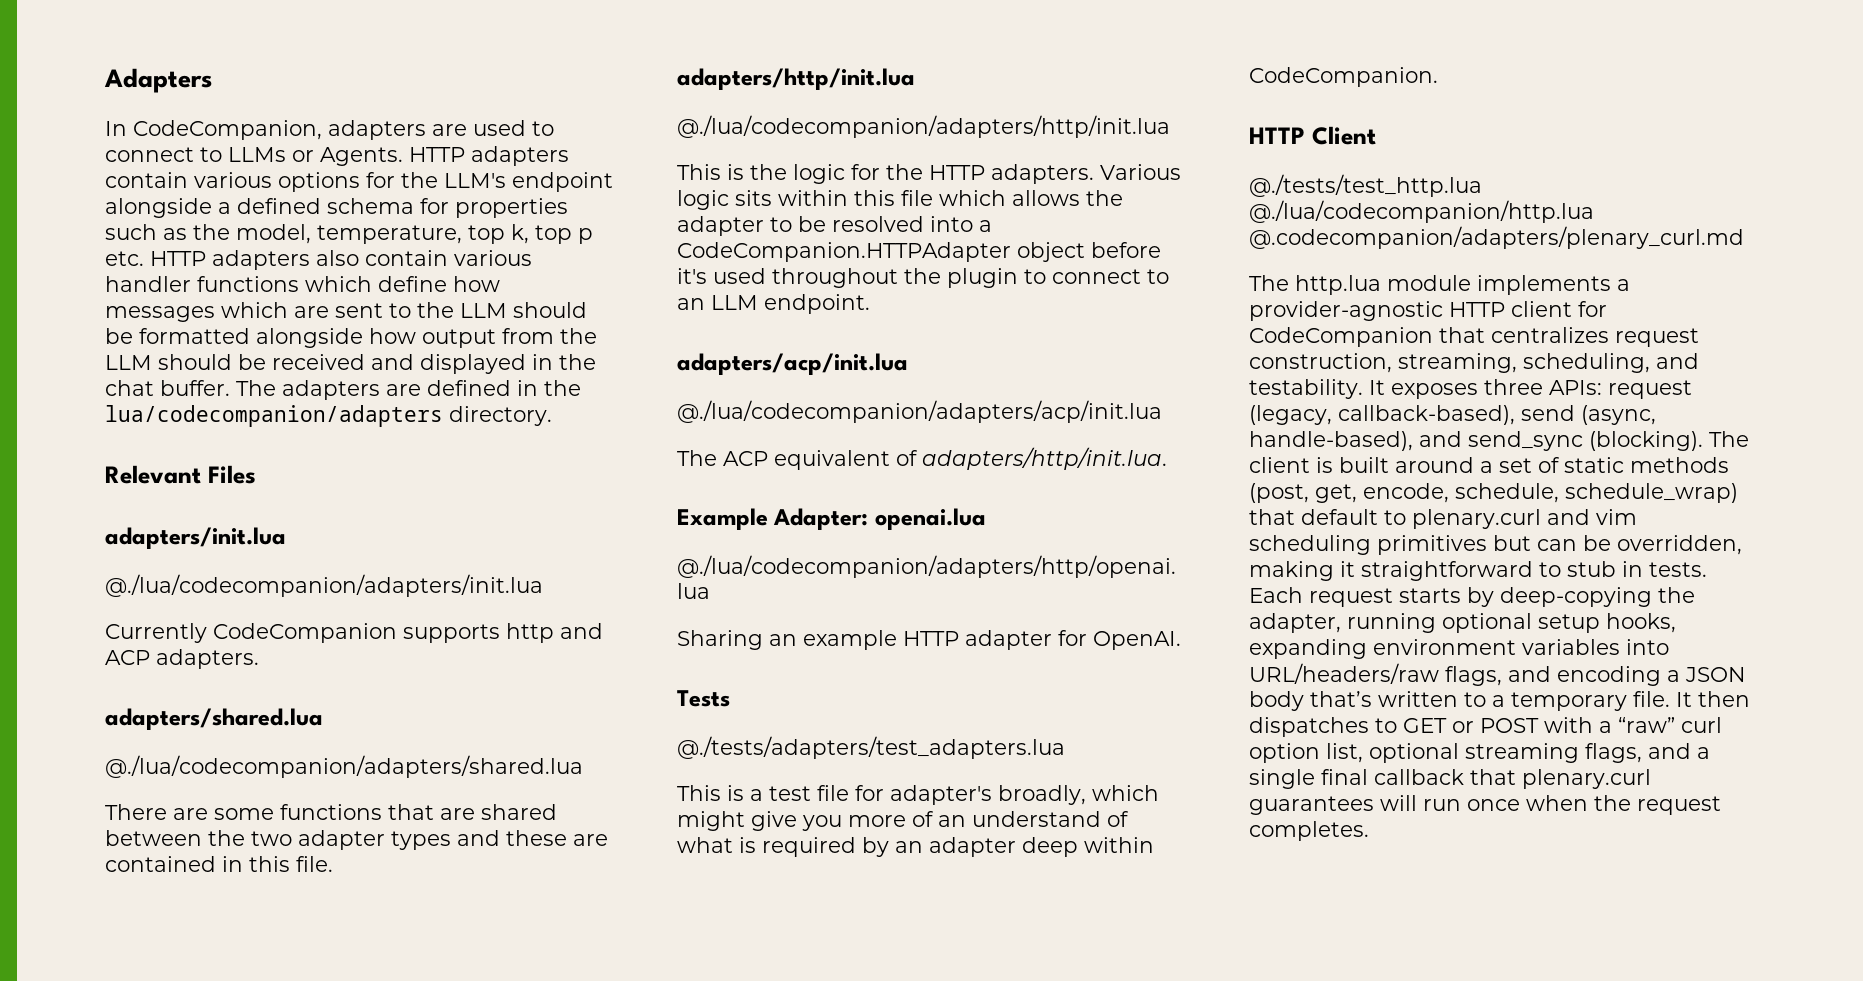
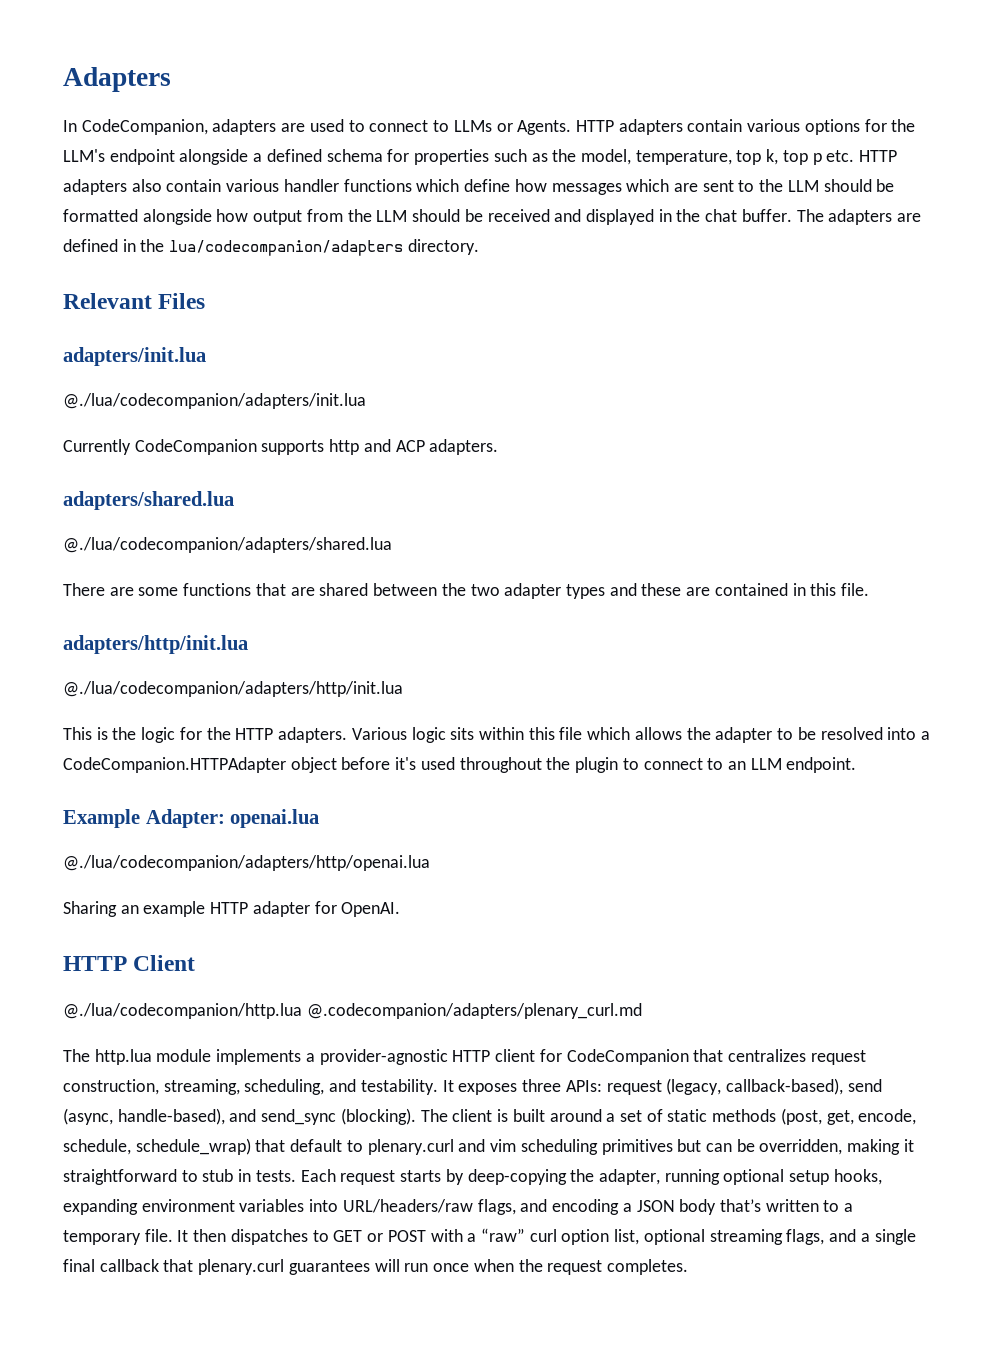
[677,353,908,375] [677,400,1162,423] [677,447,1167,470] // adapters/acp/init.lua // @./lua/codecompanion/adapters/acp/init.lua // The ACP equivalent of adapters/http/init.lua. -> (857, 765) none
[677,690,730,707] [677,736,1065,759] [677,785,1159,805] [677,811,1129,831] [677,837,1154,857] [1249,67,1438,87] // Tests // @./tests/adapters/test_adapters.lua // This is a test file for adapter's broadly, which might give you more of an understand of what is required by an adapter deep within CodeCompanion. -> (401, 909) none
[1249,174,1482,197] @./tests/test_http.lua -> (196, 963) none

